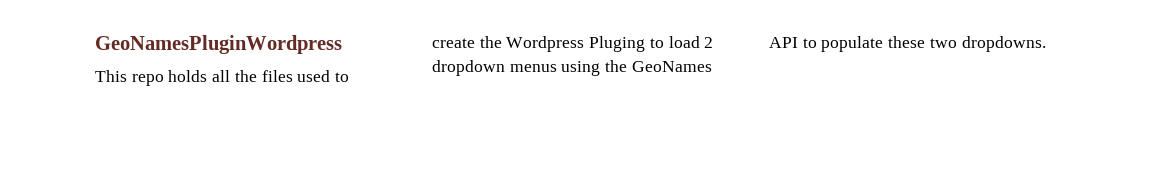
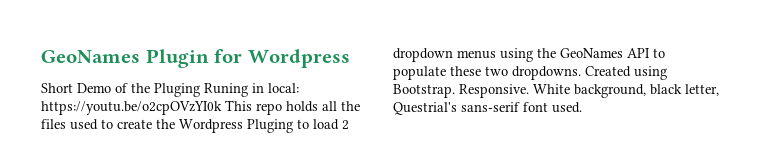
[95,35,342,54] GeoNamesPluginWordpress // -> [41,49,350,68] [41,83,299,97] [41,101,222,115] GeoNames Plugin for Wordpress // Short Demo of the Pluging Runing in local: https://youtu.be/o2cpOVzYI0k
(1046, 44) none -> [585,66,667,80] [393,84,719,98] [393,102,582,115] Created using Bootstrap. Responsive. White background, black letter, Questrial's sans-serif font used.

